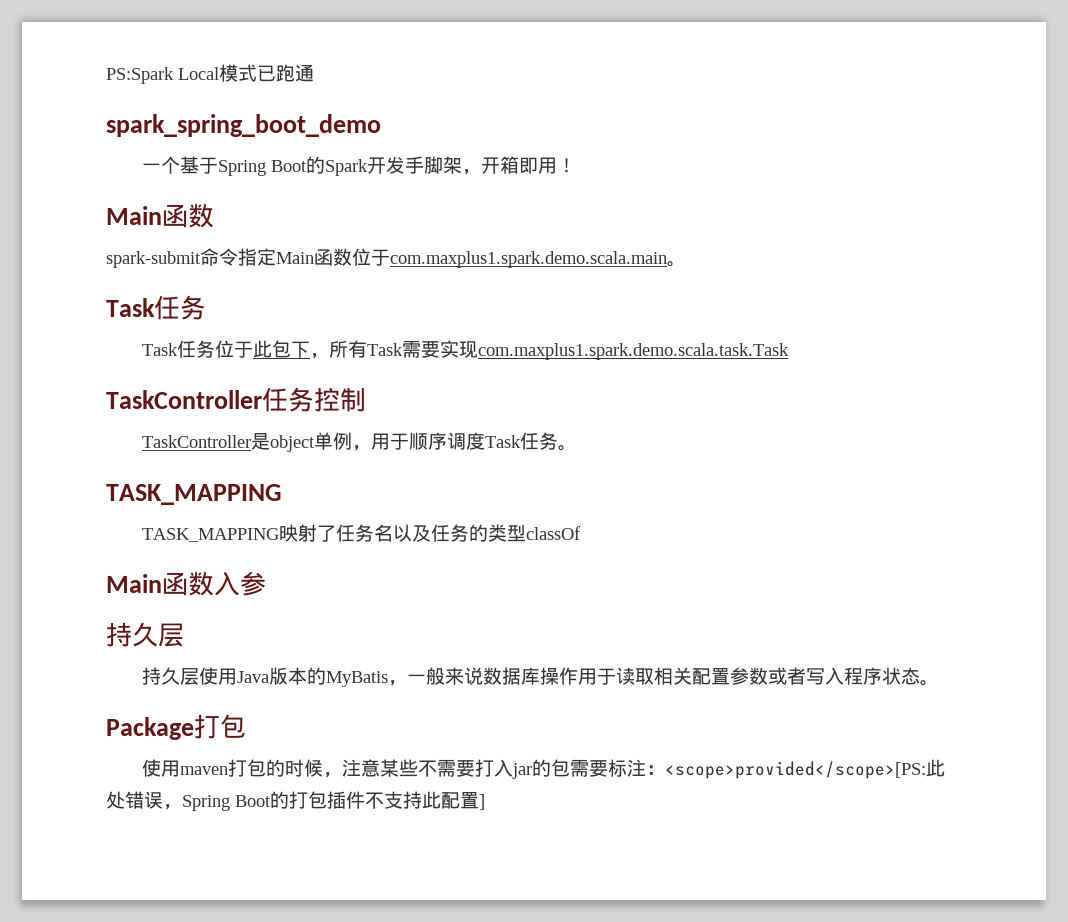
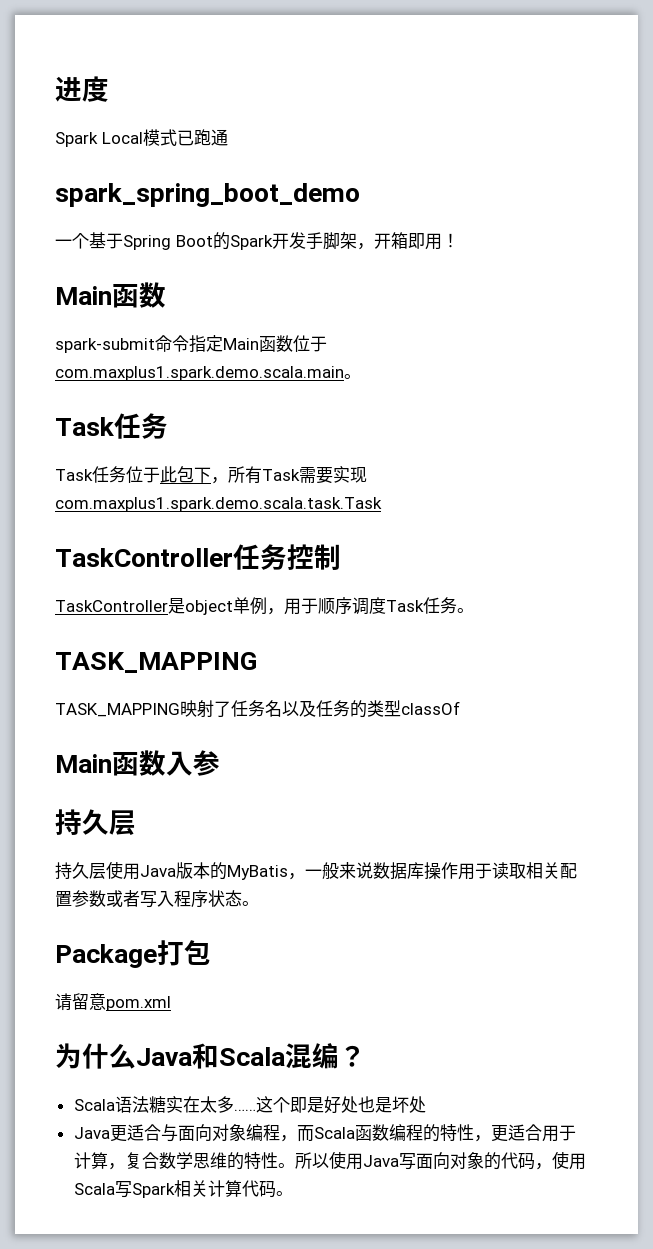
[106,67,174,84] PS:Spark -> [55,76,109,102] [55,132,98,147] 进度 // Spark
[142,759,946,779] [106,791,485,811] 使用maven打包的时候，注意某些不需要打入jar的包需要标注：<scope>provided</scope>[PS:此处错误，Spring Boot的打包插件不支持此配置] -> [55,993,171,1011] [55,1043,366,1069] [73,1096,426,1114] [73,1124,576,1142] [73,1151,586,1170] [73,1180,293,1198] 请留意pom.xml // 为什么Java和Scala混编？ // Scala语法糖实在太多……这个即是好处也是坏处 // Java更适合与面向对象编程，而Scala函数编程的特性，更适合用于计算，复合数学思维的特性。所以使用Java写面向对象的代码，使用Scala写Spark相关计算代码。

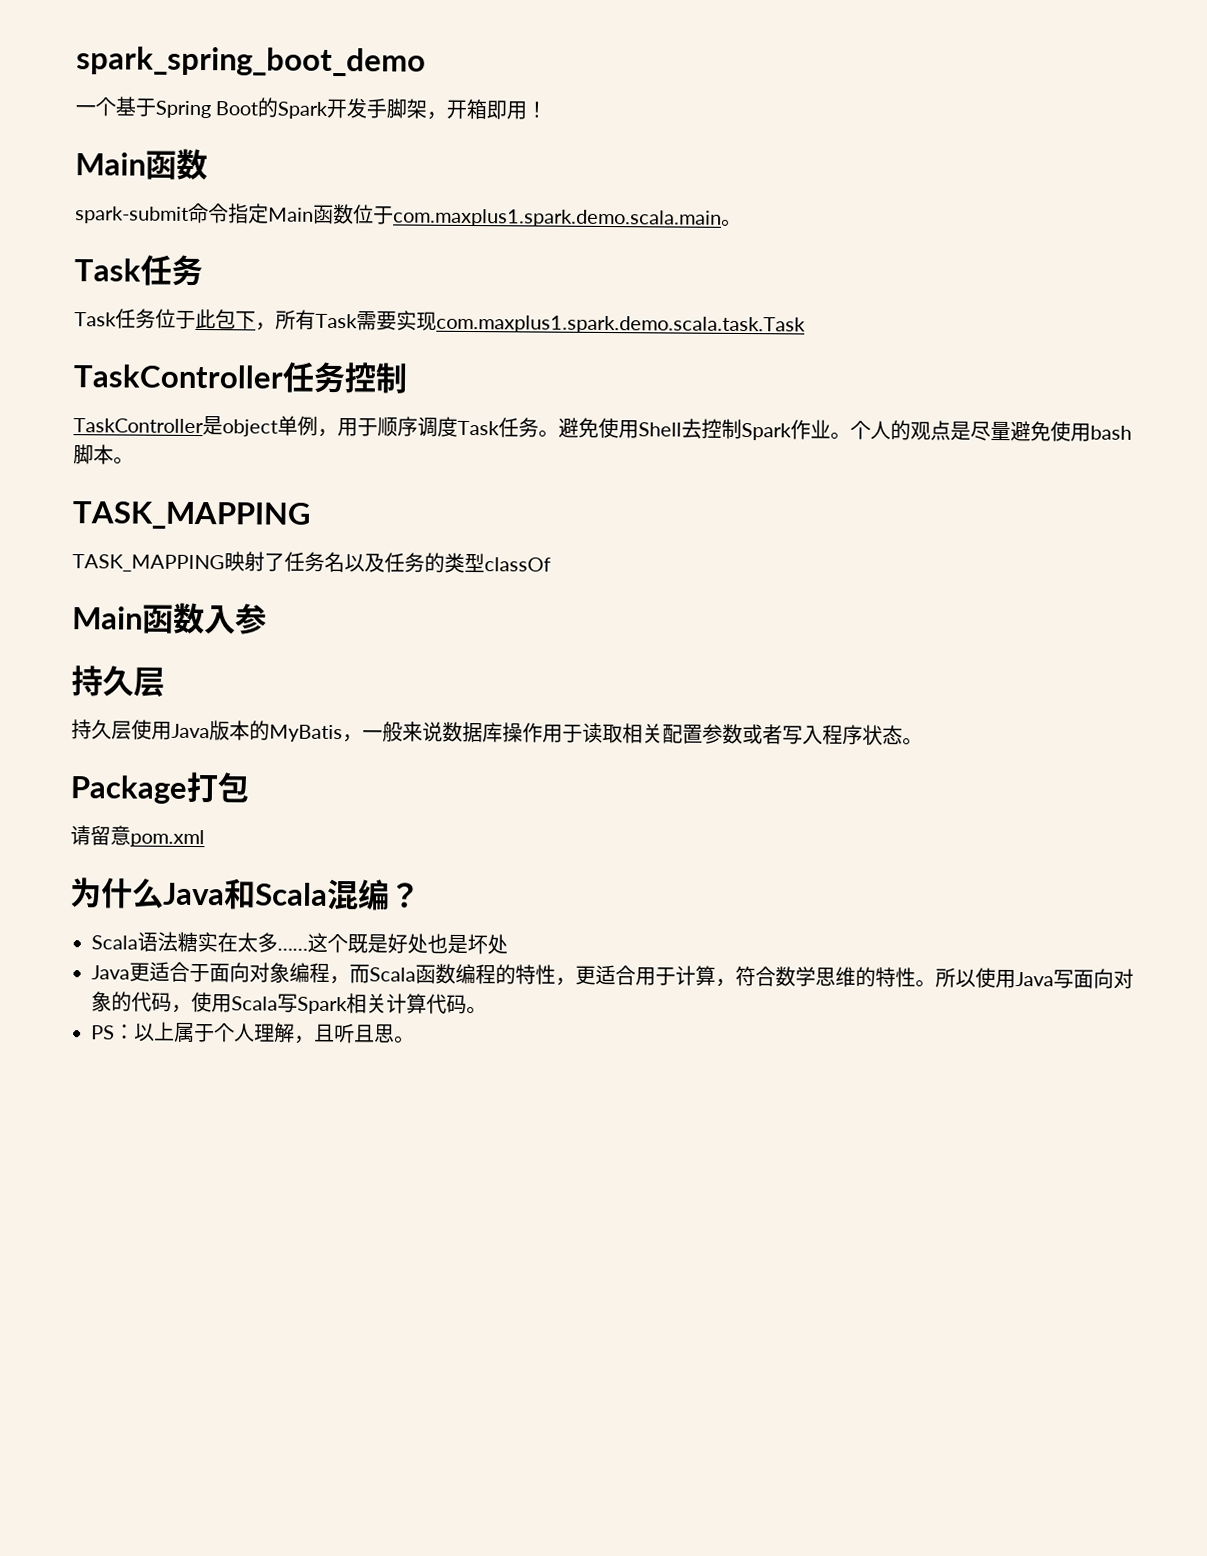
[55,76,109,102] [55,129,228,147] 进度 // Spark Local模式已跑通 // -> (76, 61) none
(474, 610) none -> [558,417,1132,442] [73,444,134,465] 避免使用Shell去控制Spark作业。个人的观点是尽量避免使用bash脚本。
[289,1097,307,1113] 即 -> [347,934,368,954] 既
[160,1124,178,1142] 与 -> [189,963,210,983] 于
[124,1152,142,1169] 复 -> [735,965,756,987] 符
(293, 1193) none -> [91,1021,415,1044] // PS：以上属于个人理解，且听且思。

